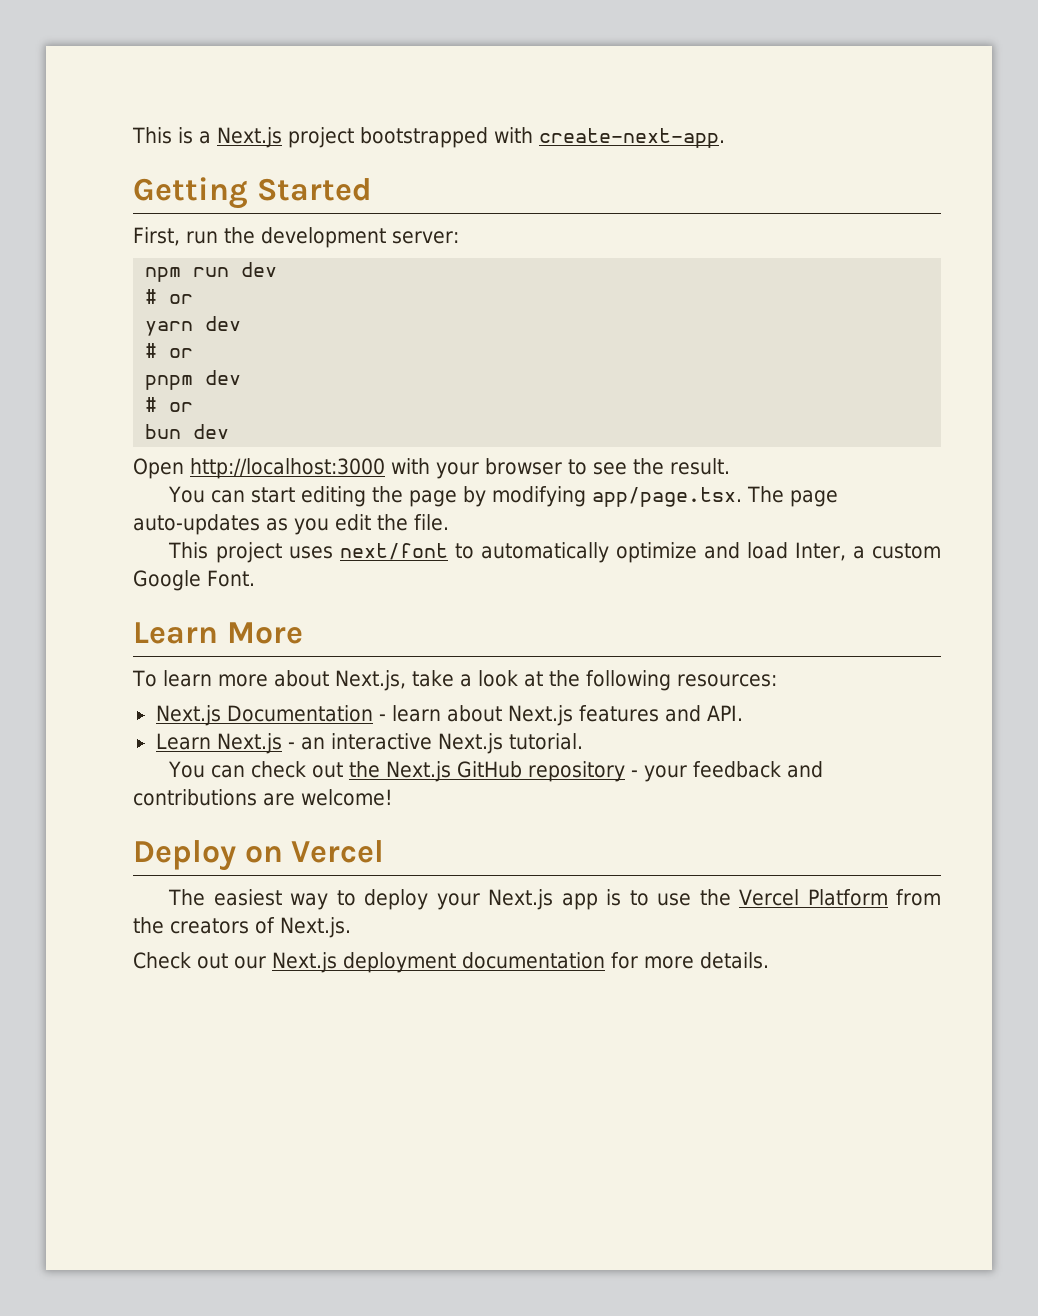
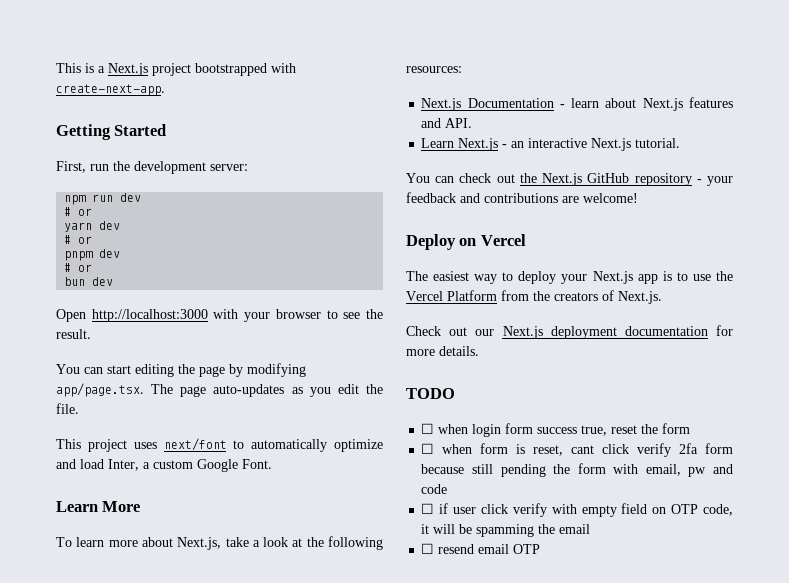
(769, 960) none -> [406,388,455,399] [421,423,691,437] [421,443,733,457] [421,463,733,477] [421,484,448,494] [421,503,734,517] [421,524,591,537] [421,543,541,554] // TODO // ☐ when login form success true, reset the form // ☐ when form is reset, cant click verify 2fa form because still pending the form with email, pw and code // ☐ if user click verify with empty field on OTP code, it will be spamming the email // ☐ resend email OTP

